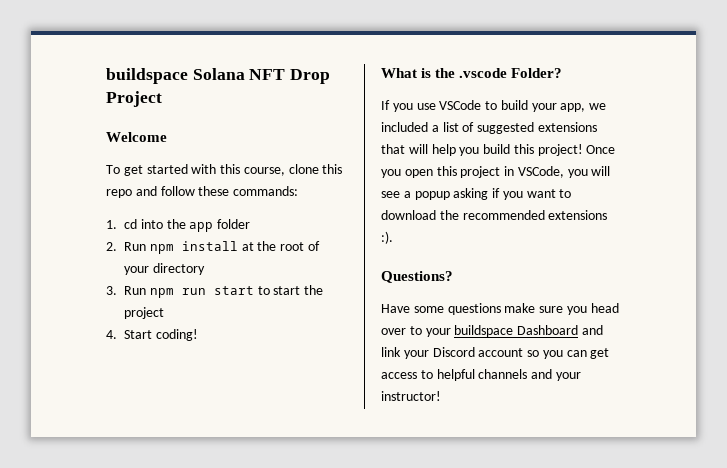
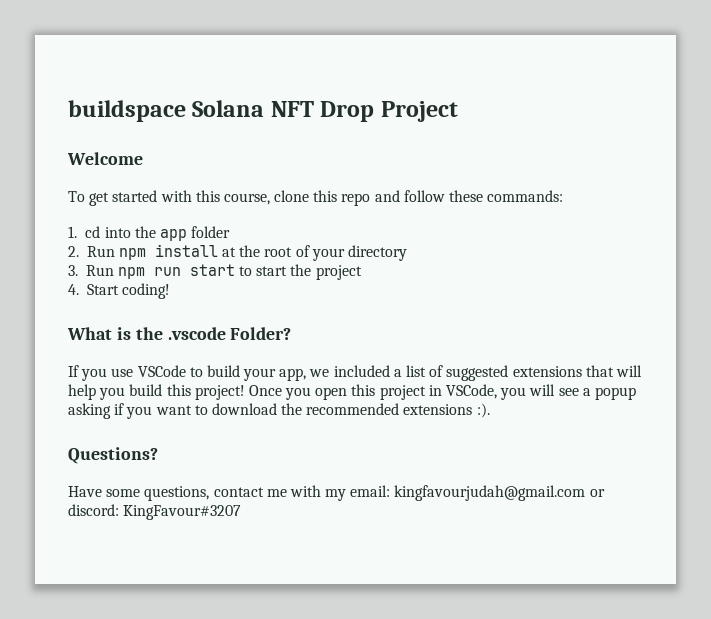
[447,303,619,315] [381,325,603,337] [381,347,610,359] [381,369,581,381] [381,391,441,401] questions make sure you head over to your buildspace Dashboard and link your Discord account so you can get access to helpful channels and your instructor! -> [144,485,605,501] [68,504,242,520] questions, contact me with my email: kingfavourjudah@gmail.com or discord: KingFavour#3207

